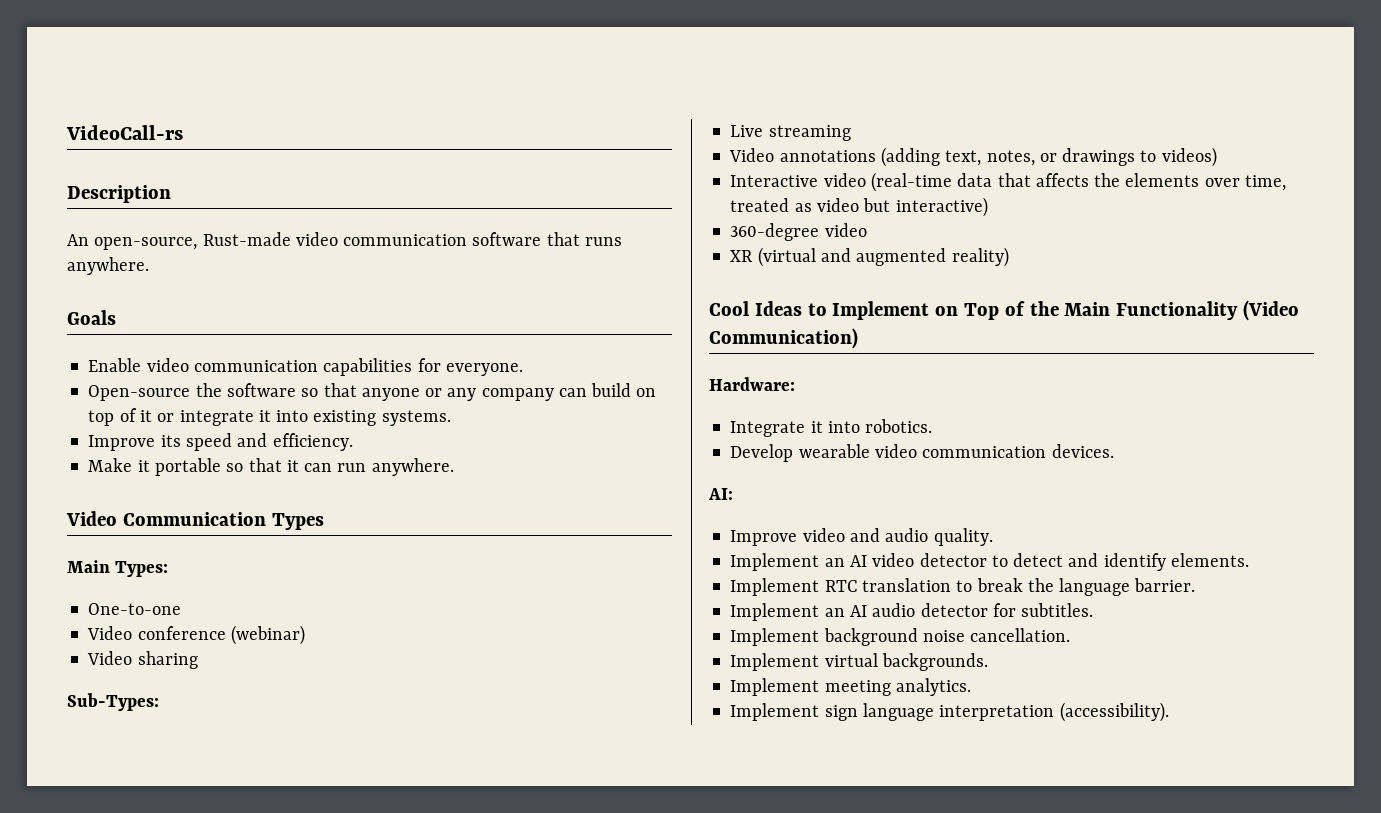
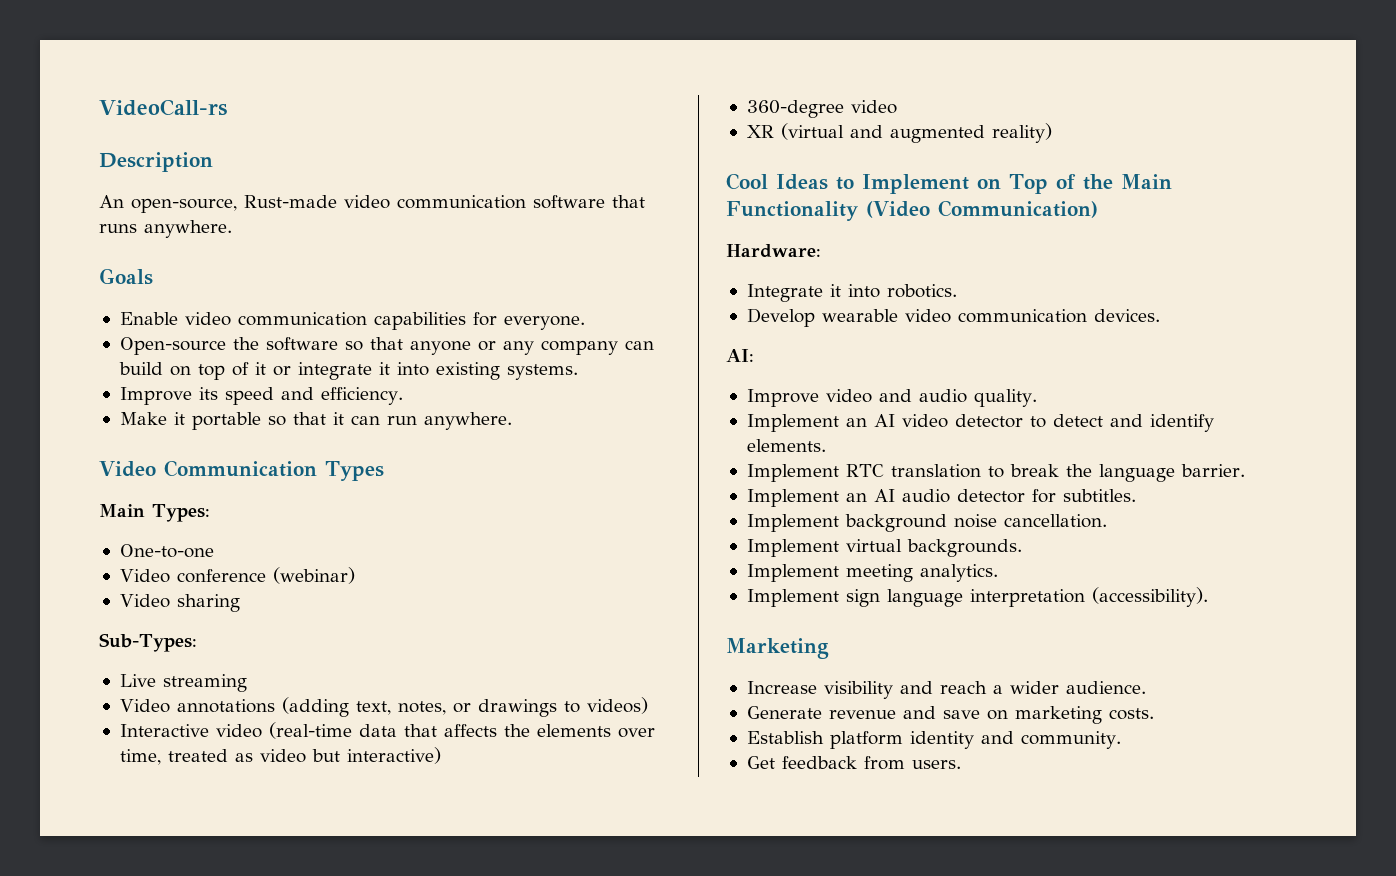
(1169, 712) none -> [726,638,829,659] [746,681,1146,699] [746,706,1154,724] [746,731,1121,749] [746,756,961,770] // Marketing // Increase visibility and reach a wider audience. // Generate revenue and save on marketing costs. // Establish platform identity and community. // Get feedback from users.

